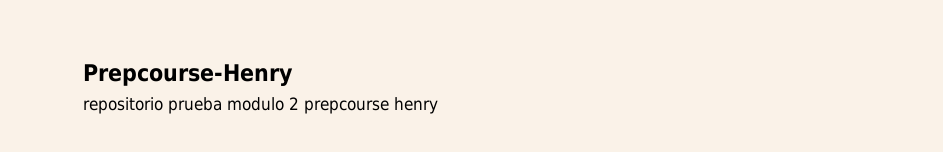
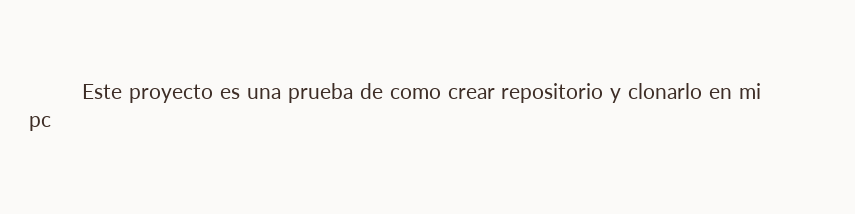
[83,64,293,86] [83,97,438,114] Prepcourse-Henry // repositorio prueba modulo 2 prepcourse henry -> [82,83,762,103] [29,116,51,131] Este proyecto es una prueba de como crear repositorio y clonarlo en mi pc

